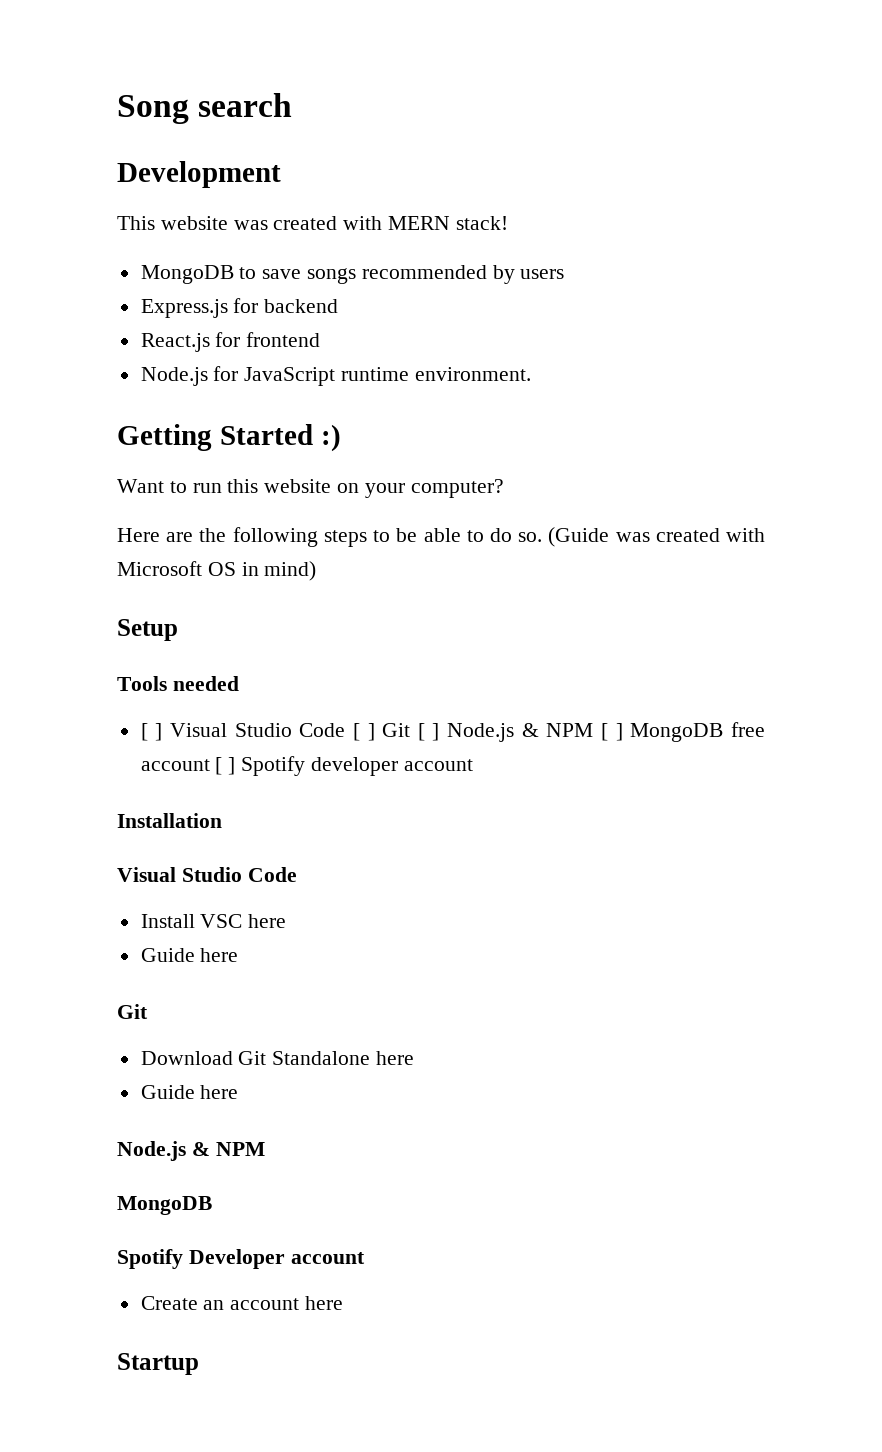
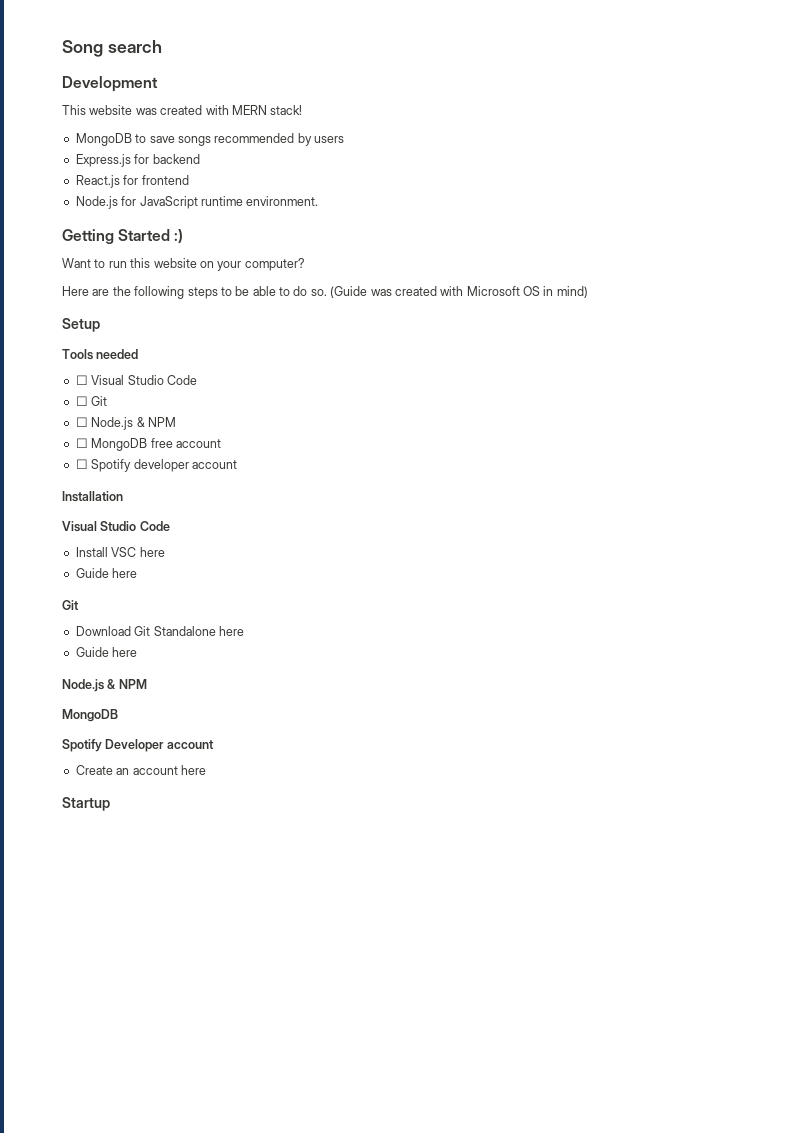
[140,723,623,742] [ ] Visual Studio Code [ ] Git [ ] Node.js & NPM [ ] -> [75,375,197,385] [75,396,108,406] [75,417,176,430] [75,438,88,448] ☐ Visual Studio Code // ☐ Git // ☐ Node.js & NPM // ☐
[215,757,236,775] [ ] -> [75,459,88,469] // ☐

